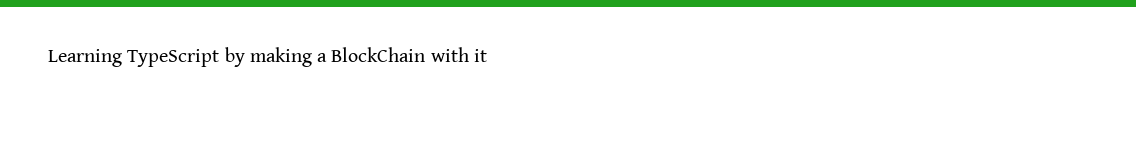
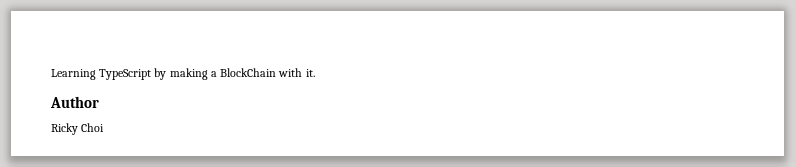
[473,49,487,62] it -> [305,69,315,77] [50,96,99,108] [51,123,105,135] it. // Author // Ricky Choi

